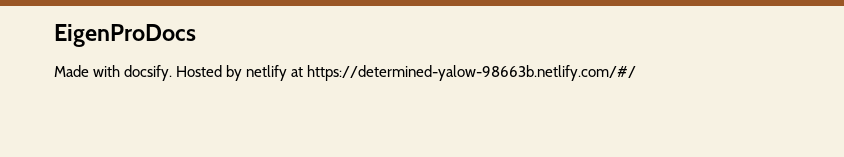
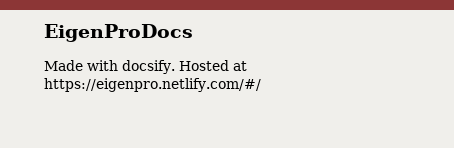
[226,65,637,81] by netlify at https://determined-yalow-98663b.netlify.com/#/ -> [232,61,247,71] [44,78,261,92] at https://eigenpro.netlify.com/#/

